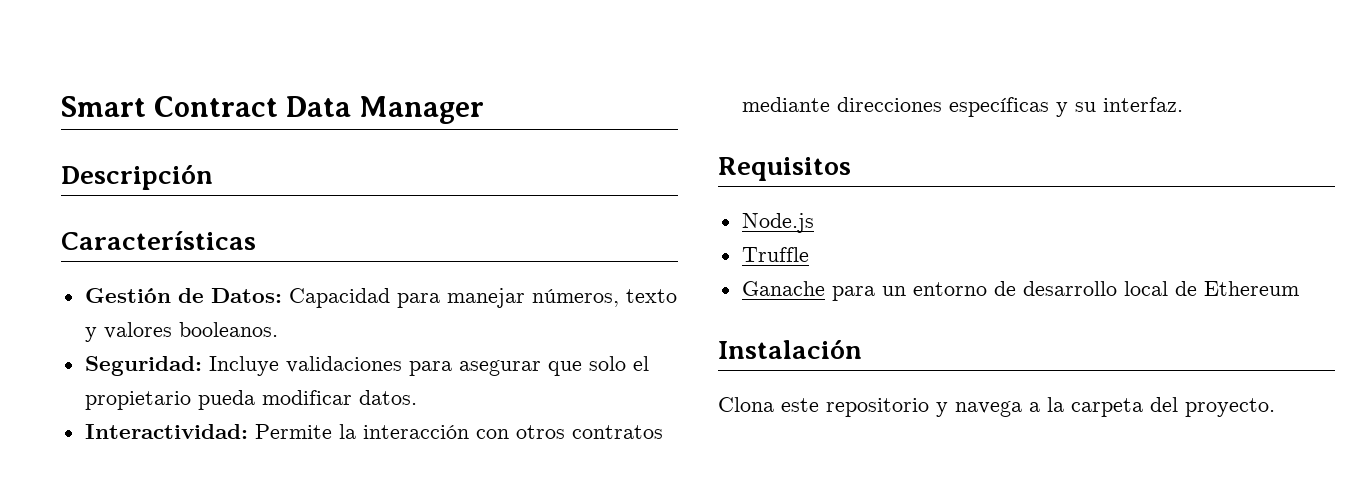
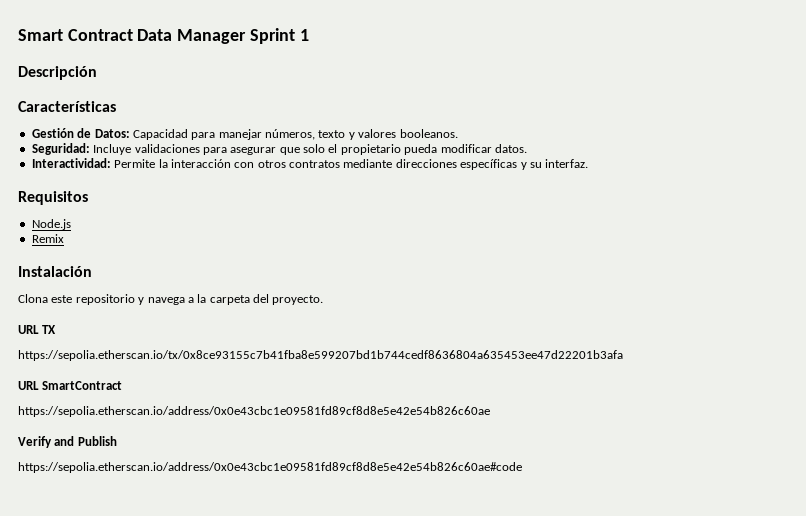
(485, 110) none -> [249,28,309,44] Sprint 1
[741,247,809,262] [741,281,1299,301] Truffle // Ganache para un entorno de desarrollo local de Ethereum -> [31,234,64,243] Remix
(1275, 407) none -> [18,325,57,334] [18,350,623,361] [18,381,123,390] [18,406,490,417] [18,436,117,448] [18,462,522,473] // URL TX // https://sepolia.etherscan.io/tx/0x8ce93155c7b41fba8e599207bd1b744cedf8636804a635453ee47d22201b3afa // URL SmartContract // https://sepolia.etherscan.io/address/0x0e43cbc1e09581fd89cf8d8e5e42e54b826c60ae // Verify and Publish // https://sepolia.etherscan.io/address/0x0e43cbc1e09581fd89cf8d8e5e42e54b826c60ae#code

